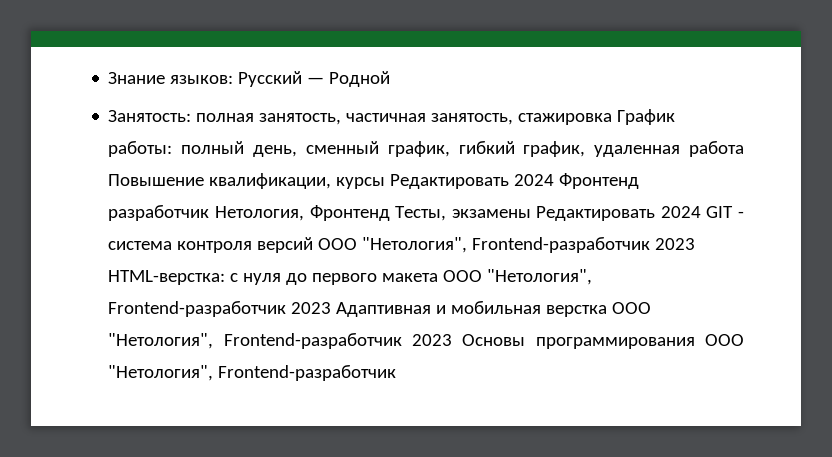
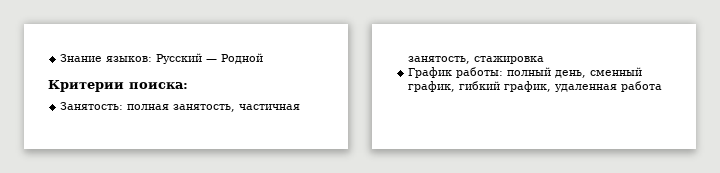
(391, 79) none -> [48,80,188,92] // Критерии поиска:
(613, 119) none -> (545, 60) //
[108,173,640,189] [108,205,744,221] [108,237,696,253] [108,269,593,285] [108,301,652,317] [108,333,744,349] [108,365,397,381] Повышение квалификации, курсы Редактировать 2024 Фронтенд разработчик Нетология, Фронтенд Тесты, экзамены Редактировать 2024 GIT - система контроля версий ООО "Нетология", Frontend-разработчик 2023 HTML-верстка: с нуля до первого макета ООО "Нетология", Frontend-разработчик 2023 Адаптивная и мобильная верстка ООО "Нетология", Frontend-разработчик 2023 Основы программирования ООО "Нетология", Frontend-разработчик -> (663, 86) none

